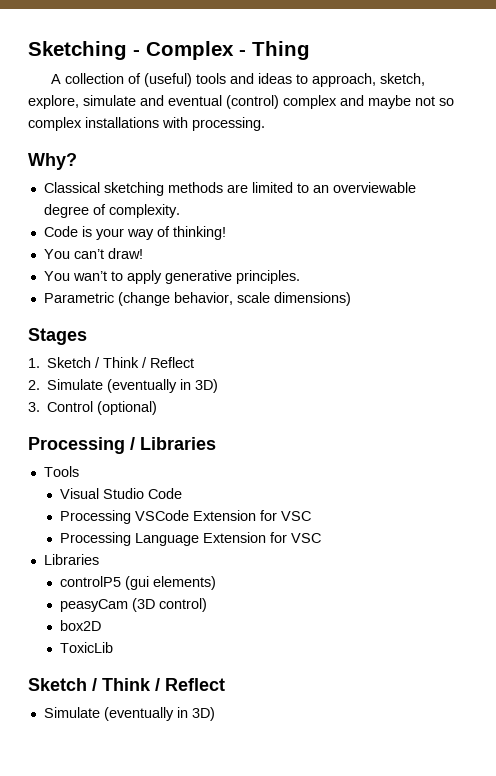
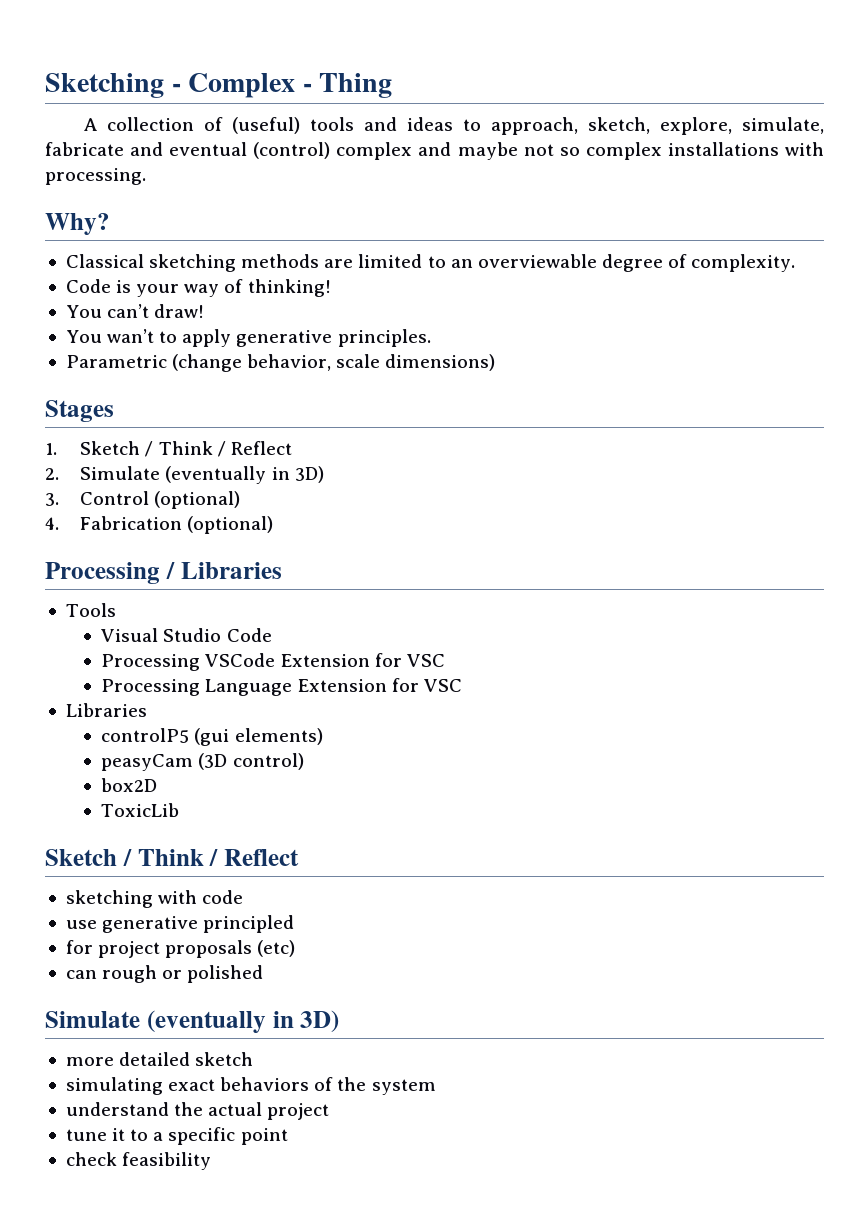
[83,95,136,106] simulate -> [742,117,825,134] [45,142,124,156] simulate, fabricate
(158, 408) none -> [45,516,274,534] // 4. Fabrication (optional)
[43,707,215,721] Simulate (eventually in 3D) -> [65,890,244,908] [65,915,295,933] [65,940,296,958] [65,965,264,983] [45,1010,340,1033] [65,1052,254,1066] [65,1077,436,1095] [65,1102,330,1120] [65,1127,288,1145] [65,1152,212,1170] sketching with code // use generative principled // for project proposals (etc) // can rough or polished // Simulate (eventually in 3D) // more detailed sketch // simulating exact behaviors of the system // understand the actual project // tune it to a specific point // check feasibility

